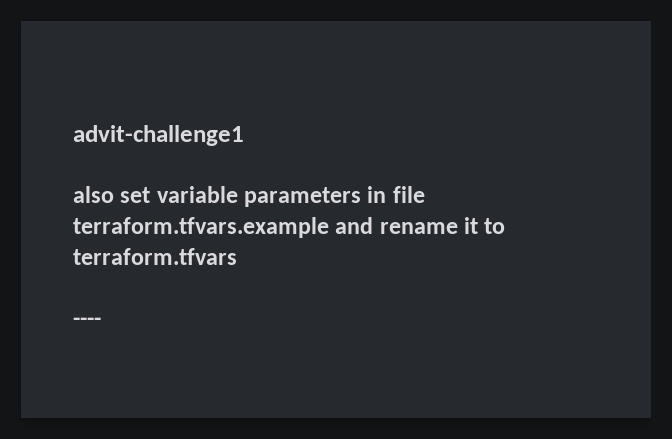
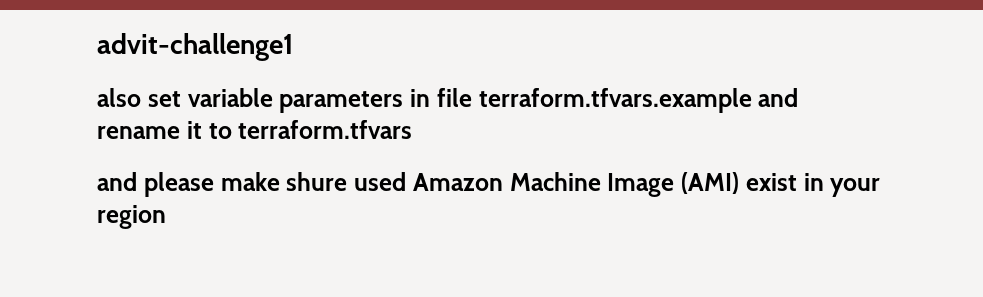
[73,317,101,326] ---- -> [97,172,881,197] [97,205,166,229] and please make shure used Amazon Machine Image (AMI) exist in your region

